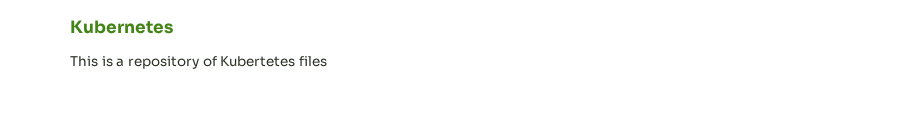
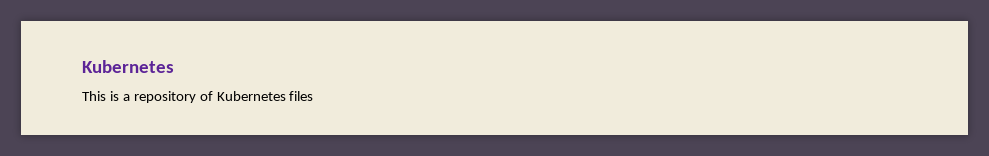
[220,56,296,67] Kubertetes -> [216,91,286,101] Kubernetes

